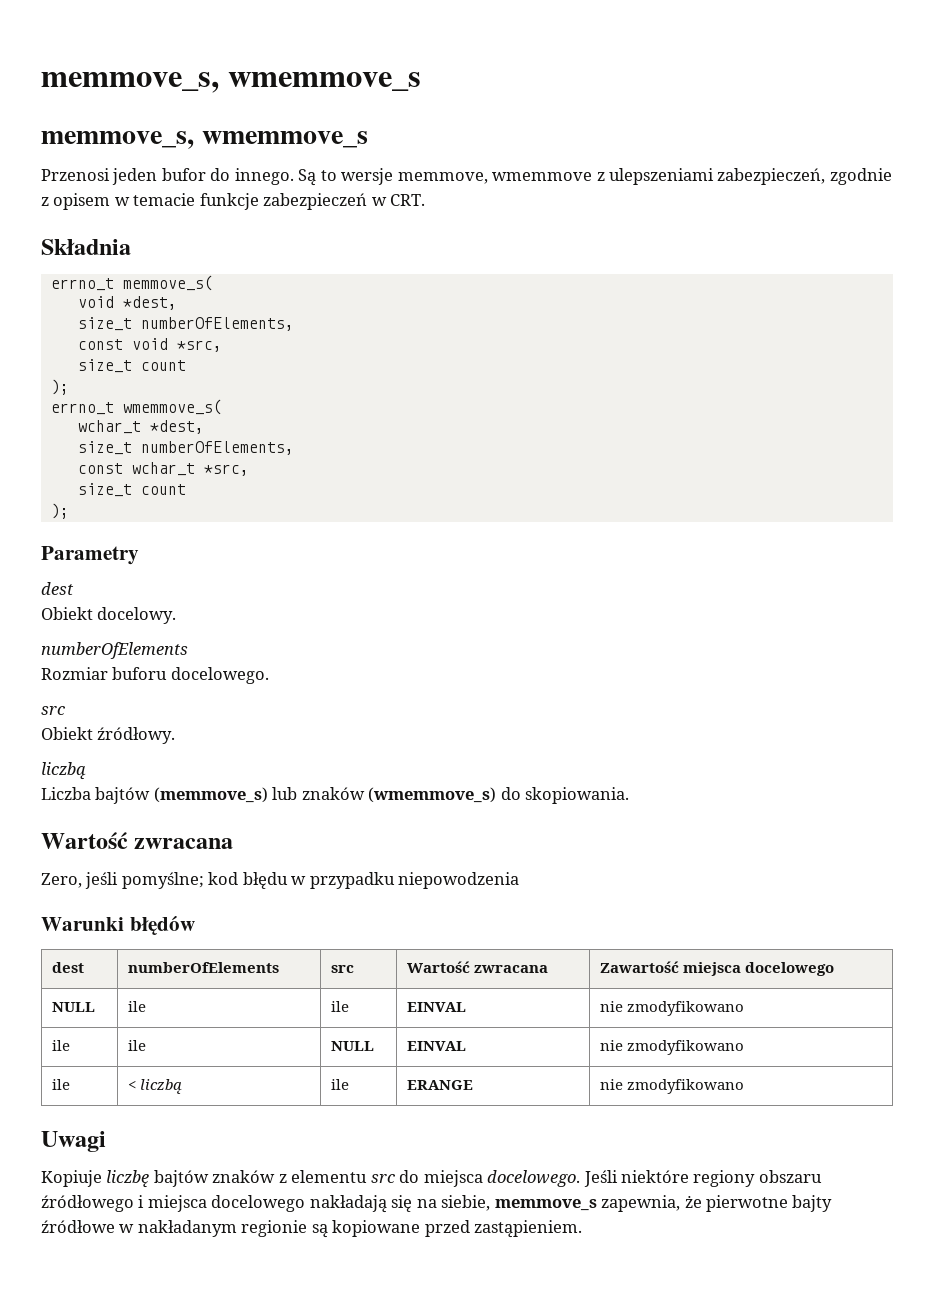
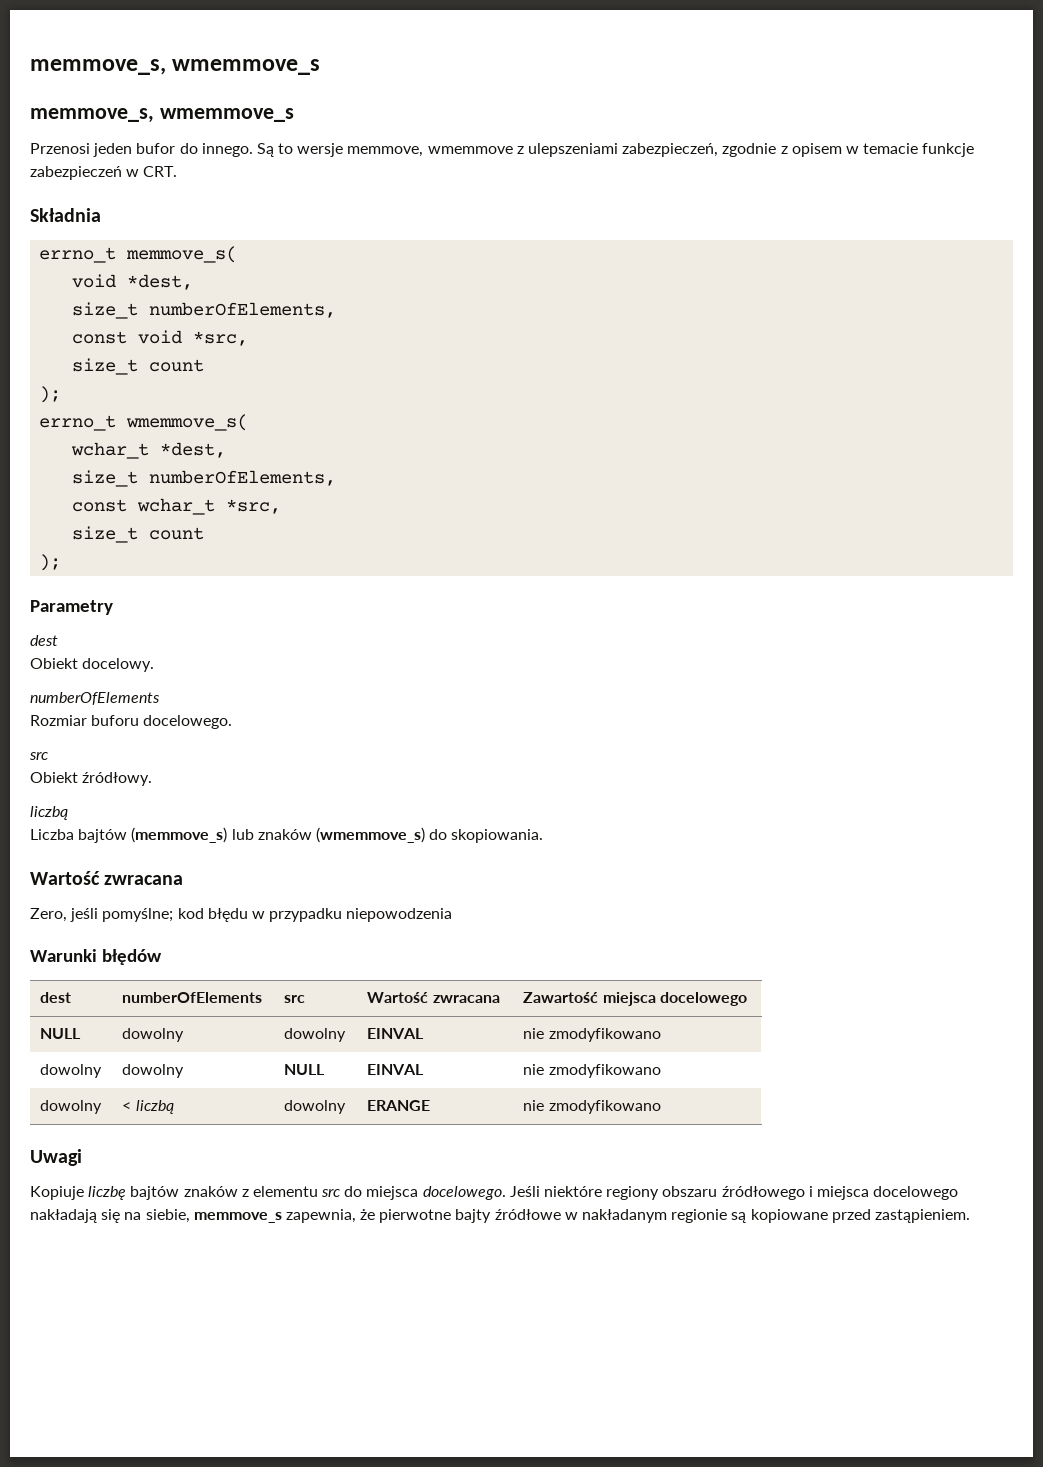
[127,1001,146,1012] [330,1001,349,1012] [406,1002,466,1012] [599,1001,744,1016] [51,1040,70,1051] [127,1040,146,1051] ile | ile | EINVAL | nie zmodyfikowano // ile | ile -> [122,1028,185,1042] [284,1028,347,1042] [367,1028,425,1039] [523,1028,661,1042] [40,1064,103,1078] [122,1064,185,1078] dowolny | dowolny | EINVAL | nie zmodyfikowano // dowolny | dowolny
[51,1079,70,1090] ile -> [40,1100,103,1114] dowolny
[330,1079,349,1090] ile -> [284,1100,347,1114] dowolny

